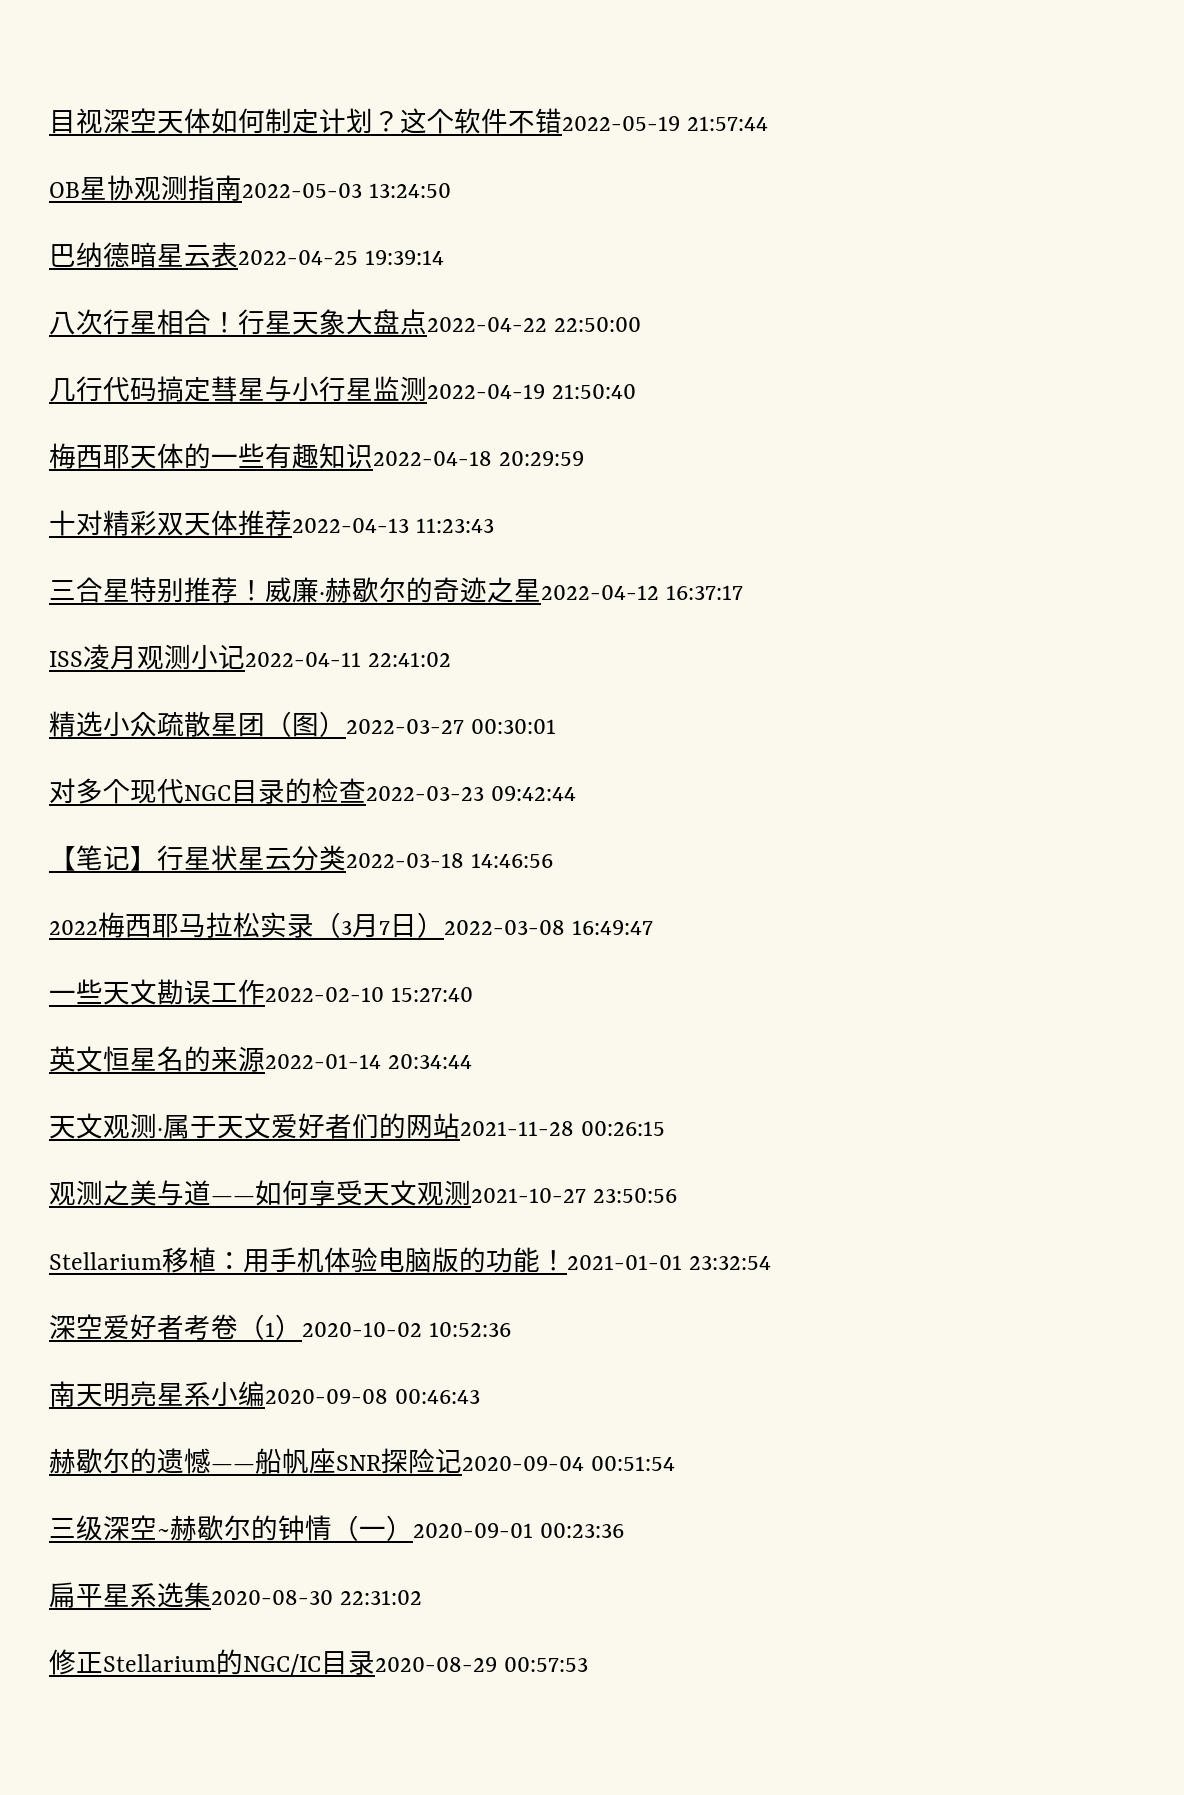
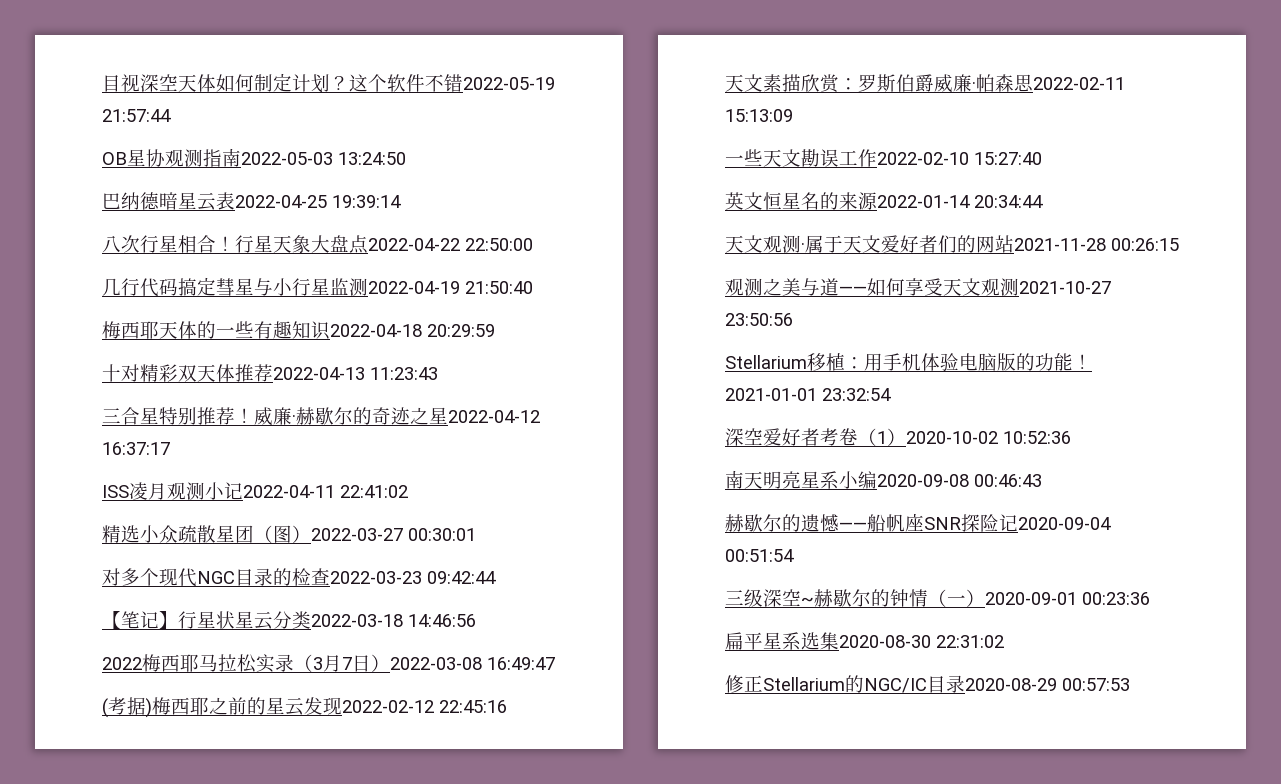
(654, 927) none -> [102,697,507,718] [725,74,1125,93] [725,109,793,122] // (考据)梅西耶之前的星云发现2022-02-12 22:45:16 // 天文素描欣赏：罗斯伯爵威廉·帕森思2022-02-11 15:13:09

